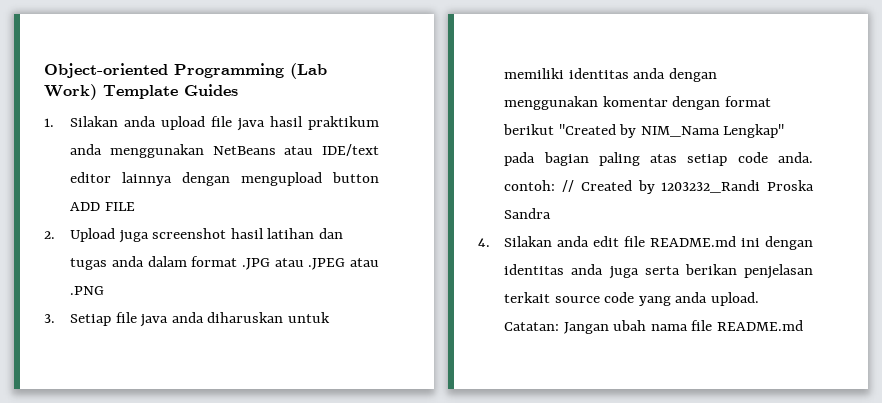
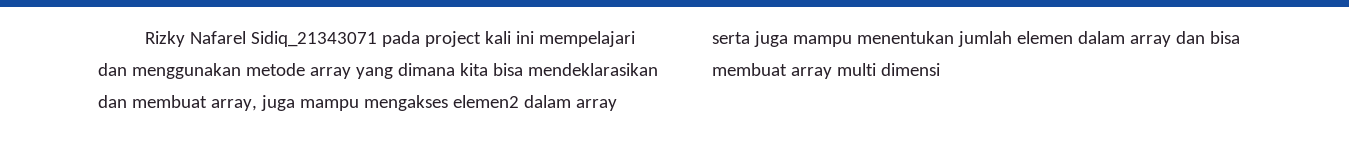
[44,63,327,79] [44,84,238,100] [44,116,379,131] [70,144,380,158] [70,172,380,186] [70,202,135,211] [44,228,343,243] [70,256,379,270] [70,286,105,295] [44,312,330,327] [504,68,717,82] [504,96,771,110] [503,124,785,138] [504,152,813,166] [504,180,814,194] [504,208,552,219] [478,236,813,250] [504,264,813,279] [504,292,759,306] [504,320,803,334] Object-oriented Programming (Lab Work) Template Guides // 1. Silakan anda upload file java hasil praktikum anda menggunakan NetBeans atau IDE/text editor lainnya dengan mengupload button ADD FILE // 2. Upload juga screenshot hasil latihan dan tugas anda dalam format .JPG atau .JPEG atau .PNG // 3. Setiap file java anda diharuskan untuk memiliki identitas anda dengan menggunakan komentar dengan format berikut "Created by NIM_Nama Lengkap" pada bagian paling atas setiap code anda. contoh: // Created by 1203232_Randi Proska Sandra // 4. Silakan anda edit file README.md ini dengan identitas anda juga serta berikan penjelasan terkait source code yang anda upload. Catatan: Jangan ubah nama file README.md -> [144,31,635,47] [98,63,658,79] [98,95,617,111] [712,31,1240,47] [712,63,940,79] Rizky Nafarel Sidiq_21343071 pada project kali ini mempelajari dan menggunakan metode array yang dimana kita bisa mendeklarasikan dan membuat array, juga mampu mengakses elemen2 dalam array serta juga mampu menentukan jumlah elemen dalam array dan bisa membuat array multi dimensi

